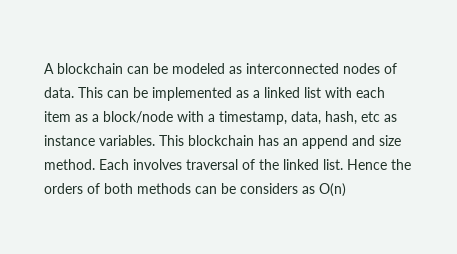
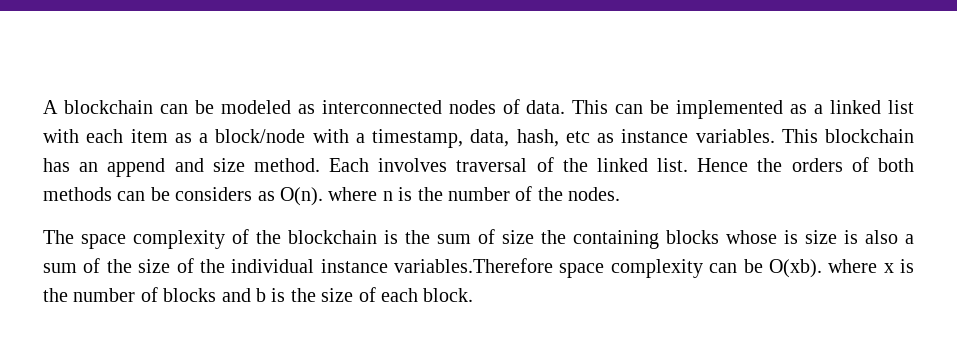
[319,183,346,197] O(n) -> [280,186,621,206] [43,229,914,249] [43,258,914,278] [43,287,474,302] O(n). where n is the number of the nodes. // The space complexity of the blockchain is the sum of size the containing blocks whose is size is also a sum of the size of the individual instance variables.Therefore space complexity can be O(xb). where x is the number of blocks and b is the size of each block.

